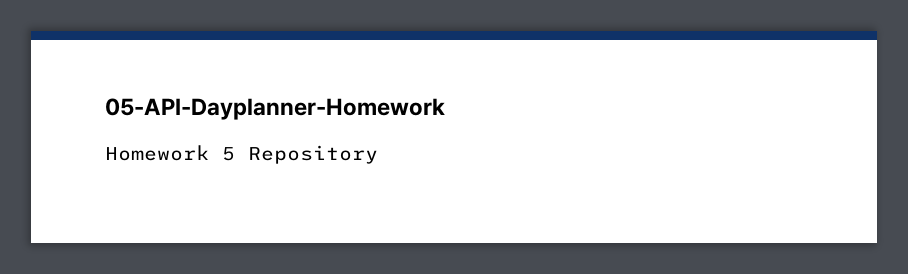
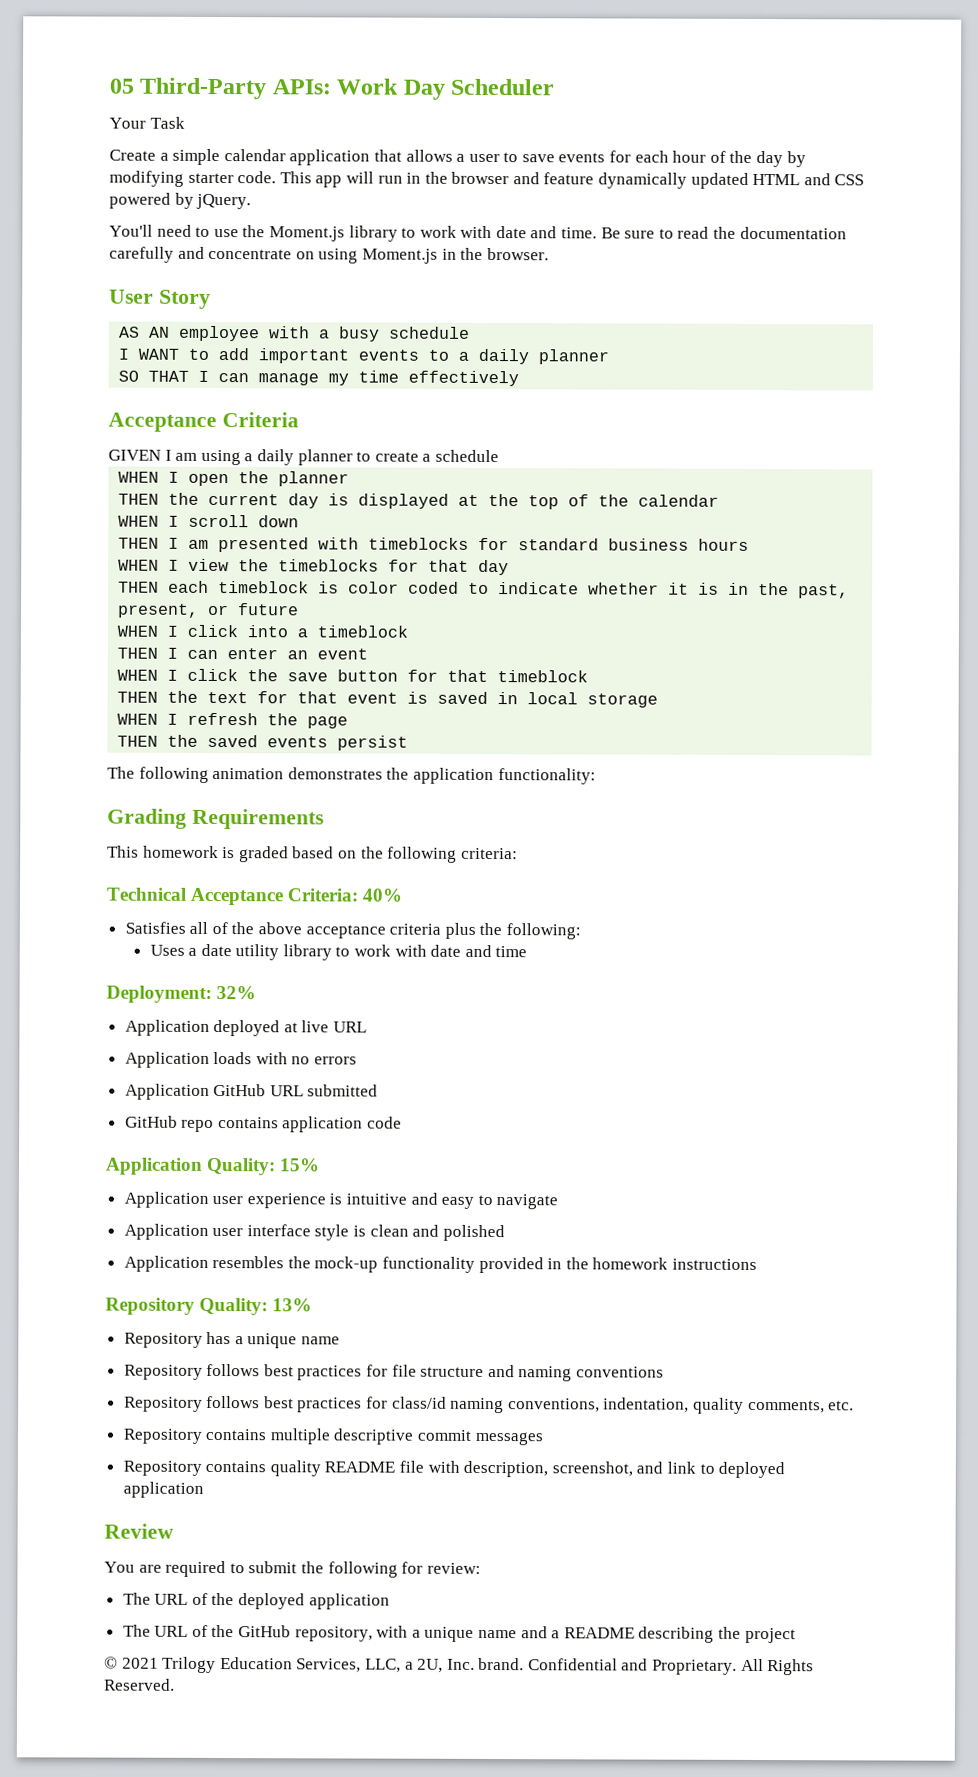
[105,98,445,120] [105,145,378,164] 05-API-Dayplanner-Homework // Homework 5 Repository -> [109,77,555,100] [109,116,185,129] [109,148,806,168] [109,170,865,189] [109,192,252,210] [109,224,847,242] [109,246,549,264] [109,289,211,309] [119,325,471,342] [118,348,610,365] [118,370,520,387] [108,412,299,432] [108,449,499,466] [118,471,350,487] [118,492,720,510] [118,514,300,528] [118,537,750,553] [118,558,510,576] [118,580,850,599] [117,603,300,618] [117,624,409,638] [117,647,369,660] [117,668,589,683] [117,690,659,708] [117,712,349,729] [117,734,409,751] [107,766,596,785] [107,808,324,830] [107,845,518,863] [106,887,403,906] [124,921,582,940] [149,943,528,961] [106,985,257,1003] [124,1019,368,1037] [124,1051,358,1068] [124,1083,379,1100] [124,1115,403,1133] [105,1157,321,1176] [123,1191,559,1210] [123,1223,505,1242] [123,1255,758,1274] [105,1297,313,1316] [123,1331,341,1349] [123,1363,665,1382] [123,1395,855,1414] [122,1428,544,1446] [122,1460,786,1479] [122,1481,204,1498] [104,1523,174,1539] [104,1560,481,1578] [122,1592,390,1610] [122,1624,796,1644] [104,1656,815,1676] [104,1678,175,1691] 05 Third-Party APIs: Work Day Scheduler // Your Task // Create a simple calendar application that allows a user to save events for each hour of the day by modifying starter code. This app will run in the browser and feature dynamically updated HTML and CSS powered by jQuery. // You'll need to use the Moment.js library to work with date and time. Be sure to read the documentation carefully and concentrate on using Moment.js in the browser. // User Story // AS AN employee with a busy schedule // I WANT to add important events to a daily planner // SO THAT I can manage my time effectively // Acceptance Criteria // GIVEN I am using a daily planner to create a schedule // WHEN I open the planner // THEN the current day is displayed at the top of the calendar // WHEN I scroll down // THEN I am presented with timeblocks for standard business hours // WHEN I view the timeblocks for that day // THEN each timeblock is color coded to indicate whether it is in the past, present, or future // WHEN I click into a timeblock // THEN I can enter an event // WHEN I click the save button for that timeblock // THEN the text for that event is saved in local storage // WHEN I refresh the page // THEN the saved events persist // The following animation demonstrates the application functionality: // Grading Requirements // This homework is graded based on the following criteria: // Technical Acceptance Criteria: 40% // Satisfies all of the above acceptance criteria plus the following: // Uses a date utility library to work with date and time // Deployment: 32% // Application deployed at live URL // Application loads with no errors // Application GitHub URL submitted // GitHub repo contains application code // Application Quality: 15% // Application user experience is intuitive and easy to navigate // Application user interface style is clean and polished // Application resembles the mock-up functionality provided in the homework instructions // Repository Quality: 13% // Repository has a unique name // Repository follows best practices for file structure and naming conventions // Repository follows best practices for class/id naming conventions, indentation, quality comments, etc. // Repository contains multiple descriptive commit messages // Repository contains quality README file with description, screenshot, and link to deployed application // Review // You are required to submit the following for review: // The URL of the deployed application // The URL of the GitHub repository, with a unique name and a README describing the project // © 2021 Trilogy Education Services, LLC, a 2U, Inc. brand. Confidential and Proprietary. All Rights Reserved.

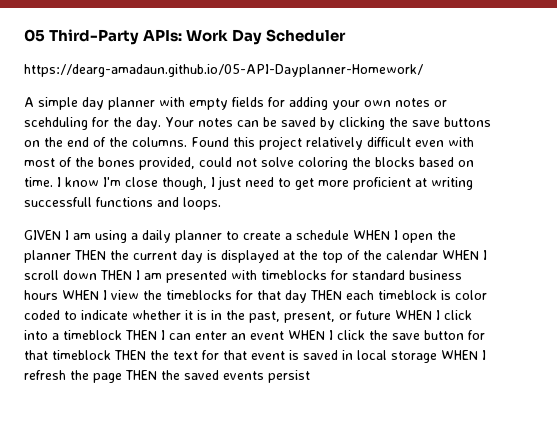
[109,116,185,129] [109,148,806,168] [109,170,865,189] [109,192,252,210] [109,224,847,242] [109,246,549,264] [109,289,211,309] [119,325,471,342] [118,348,610,365] [118,370,520,387] [108,412,299,432] Your Task // Create a simple calendar application that allows a user to save events for each hour of the day by modifying starter code. This app will run in the browser and feature dynamically updated HTML and CSS powered by jQuery. // You'll need to use the Moment.js library to work with date and time. Be sure to read the documentation carefully and concentrate on using Moment.js in the browser. // User Story // AS AN employee with a busy schedule // I WANT to add important events to a daily planner // SO THAT I can manage my time effectively // Acceptance Criteria -> [24,64,423,77] [24,97,447,110] [24,117,491,130] [24,136,474,150] [24,157,474,170] [24,176,473,190] [24,197,221,210] https://dearg-amadaun.github.io/05-API-Dayplanner-Homework/ // A simple day planner with empty fields for adding your own notes or scehduling for the day. Your notes can be saved by clicking the save buttons on the end of the columns. Found this project relatively difficult even with most of the bones provided, could not solve coloring the blocks based on time. I know I'm close though, I just need to get more proficient at writing successfull functions and loops.
(499, 456) // -> (349, 235) none
(350, 479) // -> (71, 256) none
(720, 500) // -> (438, 255) none
(300, 521) // -> (97, 275) none
(750, 544) // -> (58, 295) none
(510, 567) // -> (307, 296) none
(300, 609) // -> (391, 315) none
(409, 631) // -> (122, 335) none
(369, 654) // -> (284, 335) none
(589, 676) // -> (111, 355) none
(659, 700) // -> (437, 357) none
(349, 722) // -> (122, 378) none
[107,766,596,785] [107,808,324,830] [107,845,518,863] [106,887,403,906] [124,921,582,940] [149,943,528,961] [106,985,257,1003] [124,1019,368,1037] [124,1051,358,1068] [124,1083,379,1100] [124,1115,403,1133] [105,1157,321,1176] [123,1191,559,1210] [123,1223,505,1242] [123,1255,758,1274] [105,1297,313,1316] [123,1331,341,1349] [123,1363,665,1382] [123,1395,855,1414] [122,1428,544,1446] [122,1460,786,1479] [122,1481,204,1498] [104,1523,174,1539] [104,1560,481,1578] [122,1592,390,1610] [122,1624,796,1644] [104,1656,815,1676] [104,1678,175,1691] // The following animation demonstrates the application functionality: // Grading Requirements // This homework is graded based on the following criteria: // Technical Acceptance Criteria: 40% // Satisfies all of the above acceptance criteria plus the following: // Uses a date utility library to work with date and time // Deployment: 32% // Application deployed at live URL // Application loads with no errors // Application GitHub URL submitted // GitHub repo contains application code // Application Quality: 15% // Application user experience is intuitive and easy to navigate // Application user interface style is clean and polished // Application resembles the mock-up functionality provided in the homework instructions // Repository Quality: 13% // Repository has a unique name // Repository follows best practices for file structure and naming conventions // Repository follows best practices for class/id naming conventions, indentation, quality comments, etc. // Repository contains multiple descriptive commit messages // Repository contains quality README file with description, screenshot, and link to deployed application // Review // You are required to submit the following for review: // The URL of the deployed application // The URL of the GitHub repository, with a unique name and a README describing the project // © 2021 Trilogy Education Services, LLC, a 2U, Inc. brand. Confidential and Proprietary. All Rights Reserved. -> (310, 376) none

